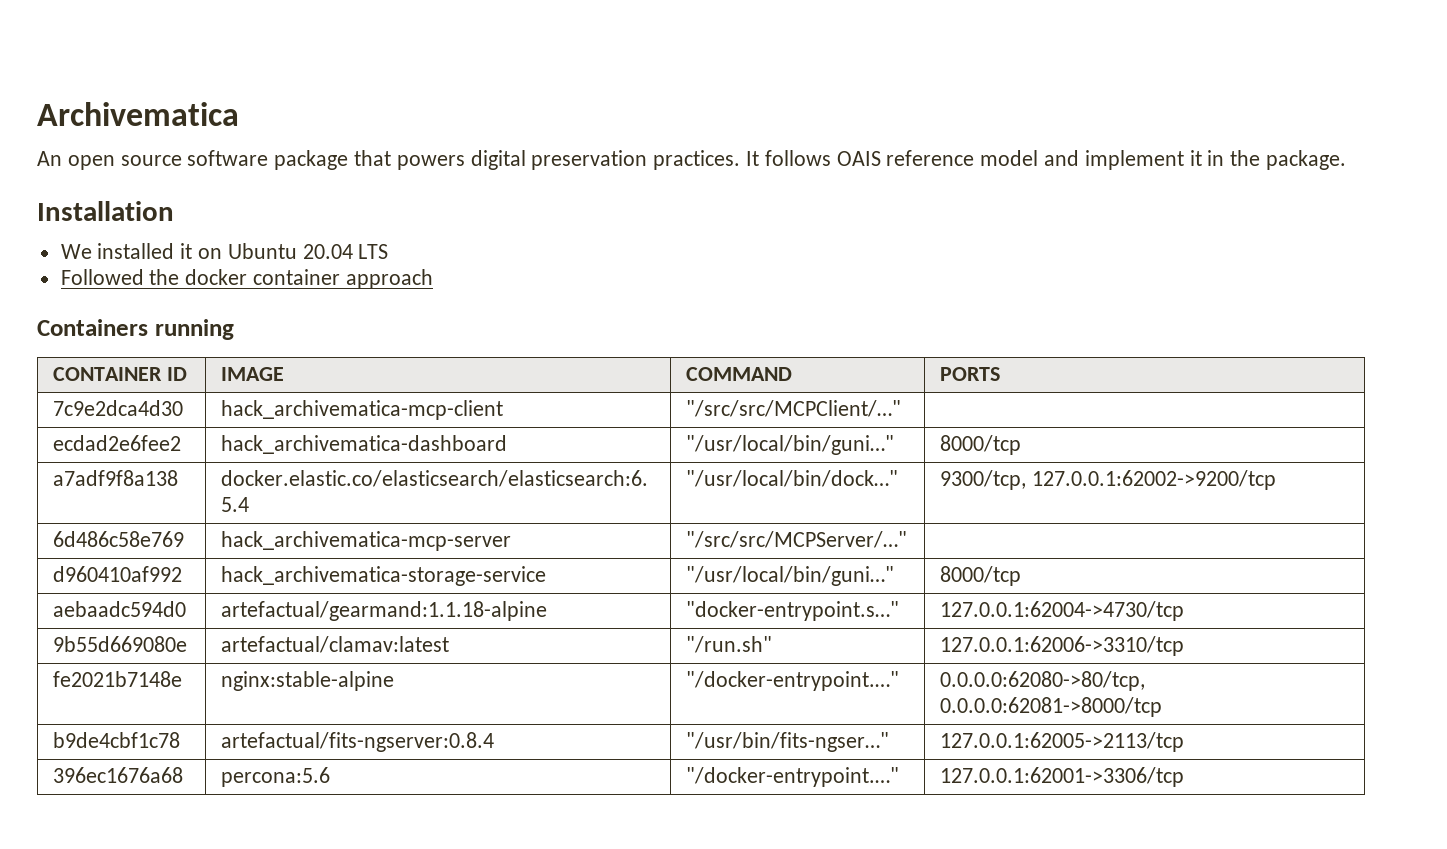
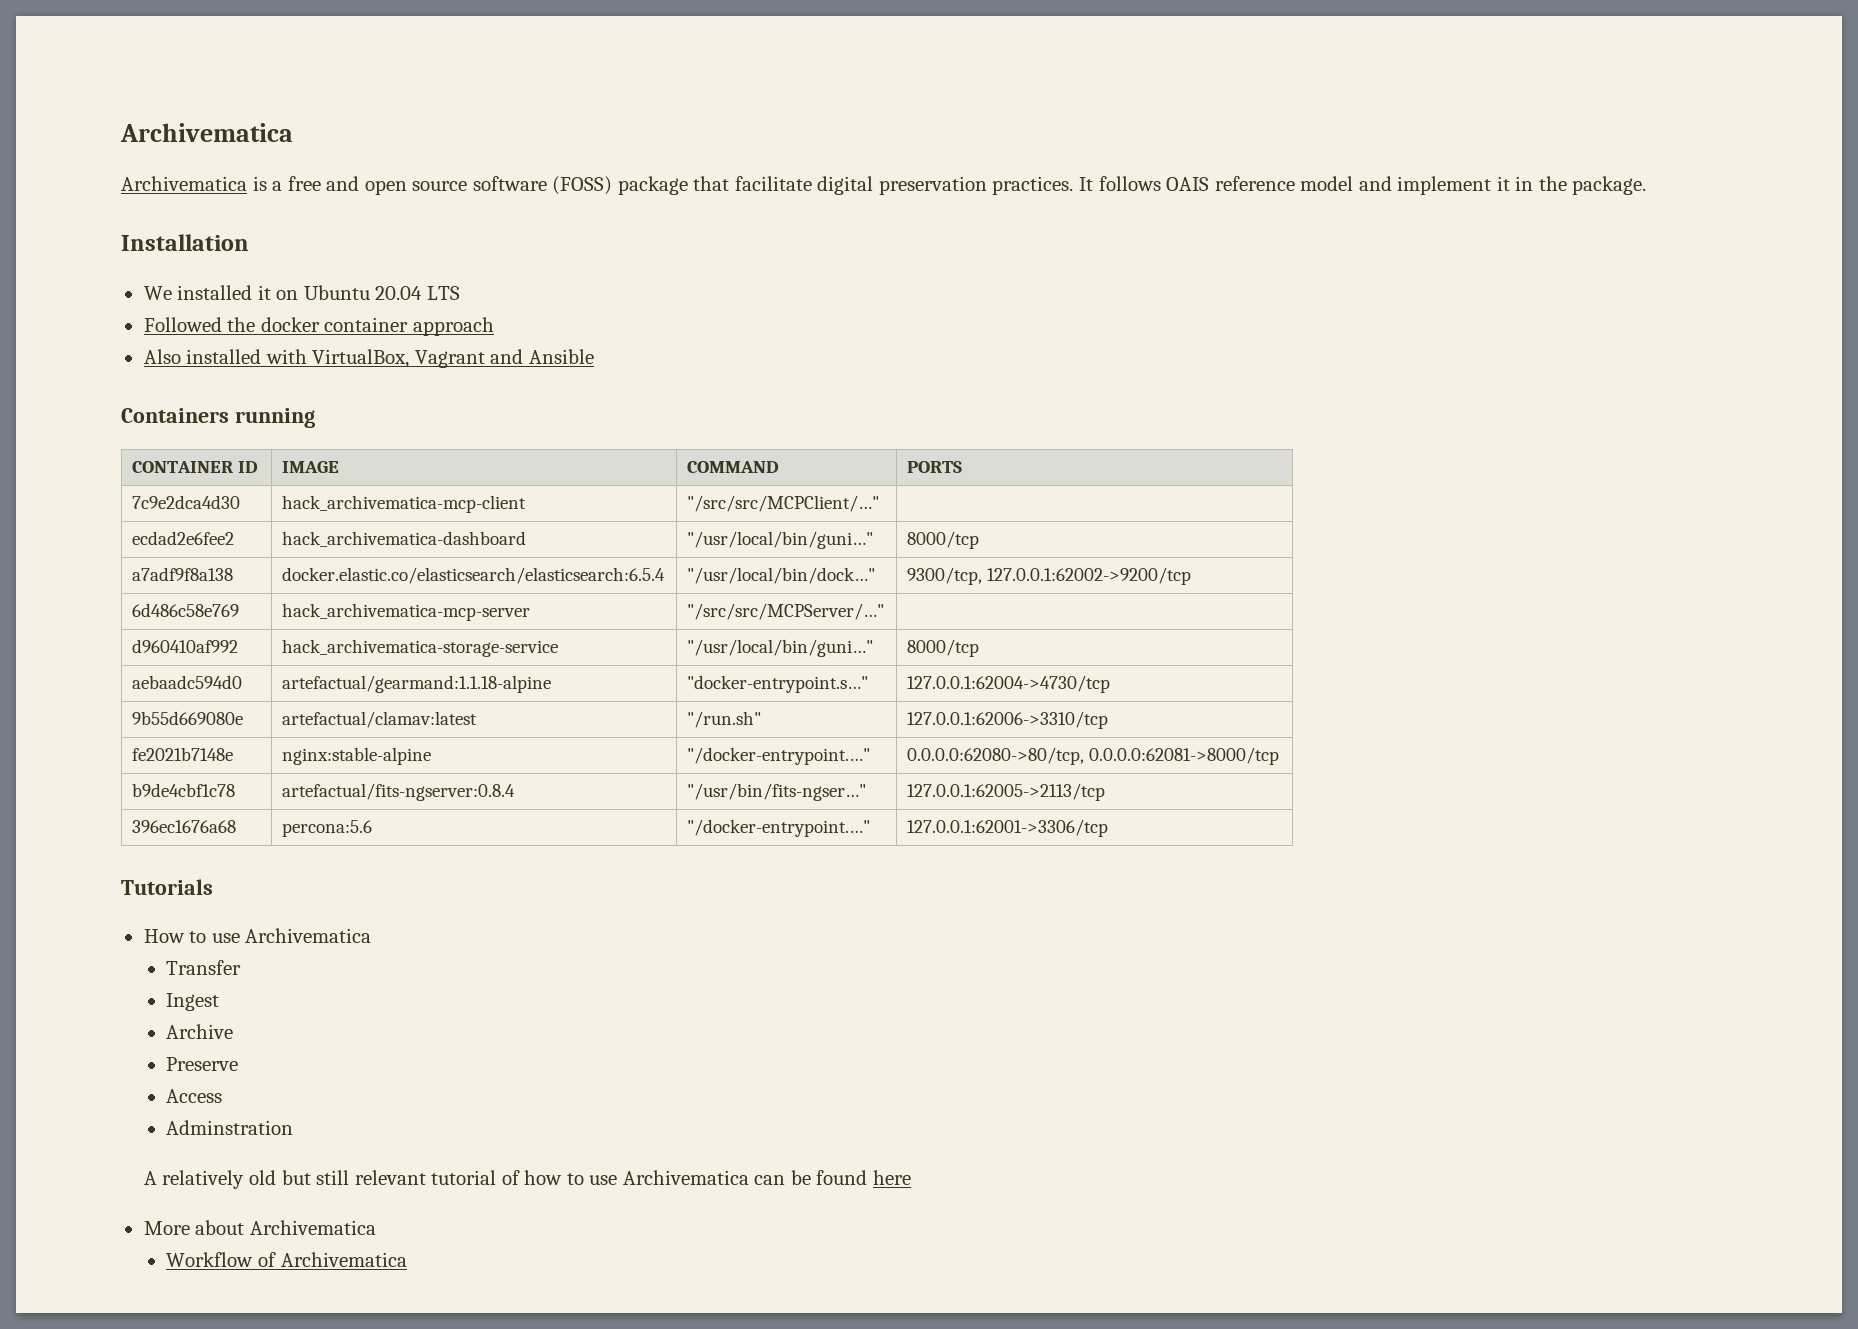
[37,102,239,126] [37,151,62,166] Archivematica // An -> [120,123,293,142] [121,176,360,191] Archivematica // Archivematica is a free and
(269, 158) none -> [552,176,613,195] (FOSS)
[396,155,465,170] powers -> [734,176,812,191] facilitate
(433, 279) none -> [143,349,594,368] // Also installed with VirtualBox, Vagrant and Ansible
(1184, 777) none -> [121,879,213,895] [143,928,372,943] [166,960,242,975] [166,993,220,1011] [166,1024,234,1039] [166,1057,239,1071] [166,1089,223,1103] [166,1120,294,1135] [143,1170,911,1189] [143,1220,376,1235] [166,1252,407,1267] // Tutorials // How to use Archivematica // Transfer // Ingest // Archive // Preserve // Access // Adminstration // A relatively old but still relevant tutorial of how to use Archivematica can be found here // More about Archivematica // Workflow of Archivematica

